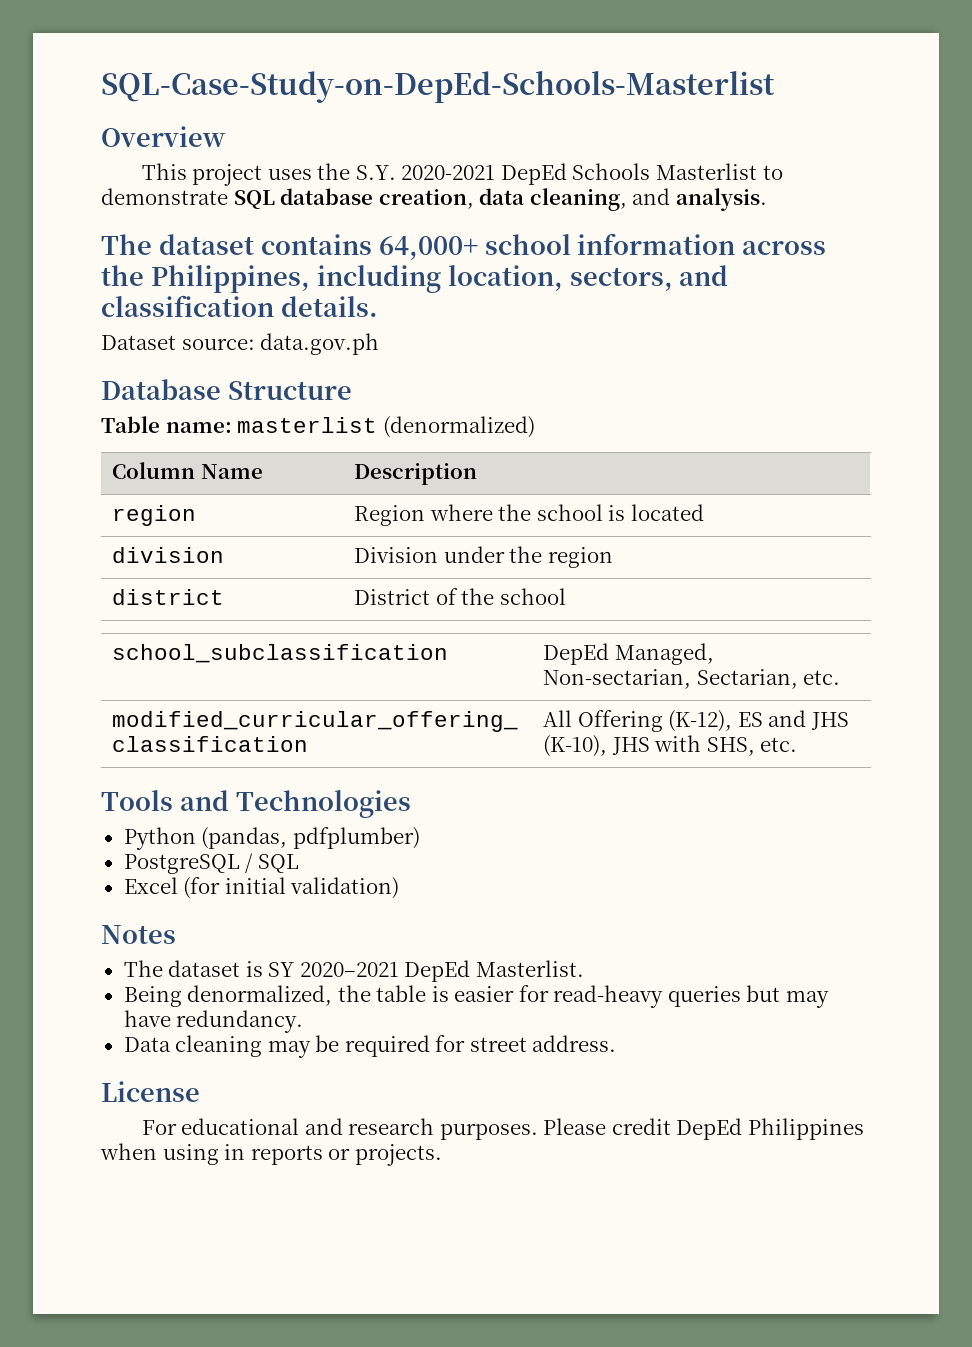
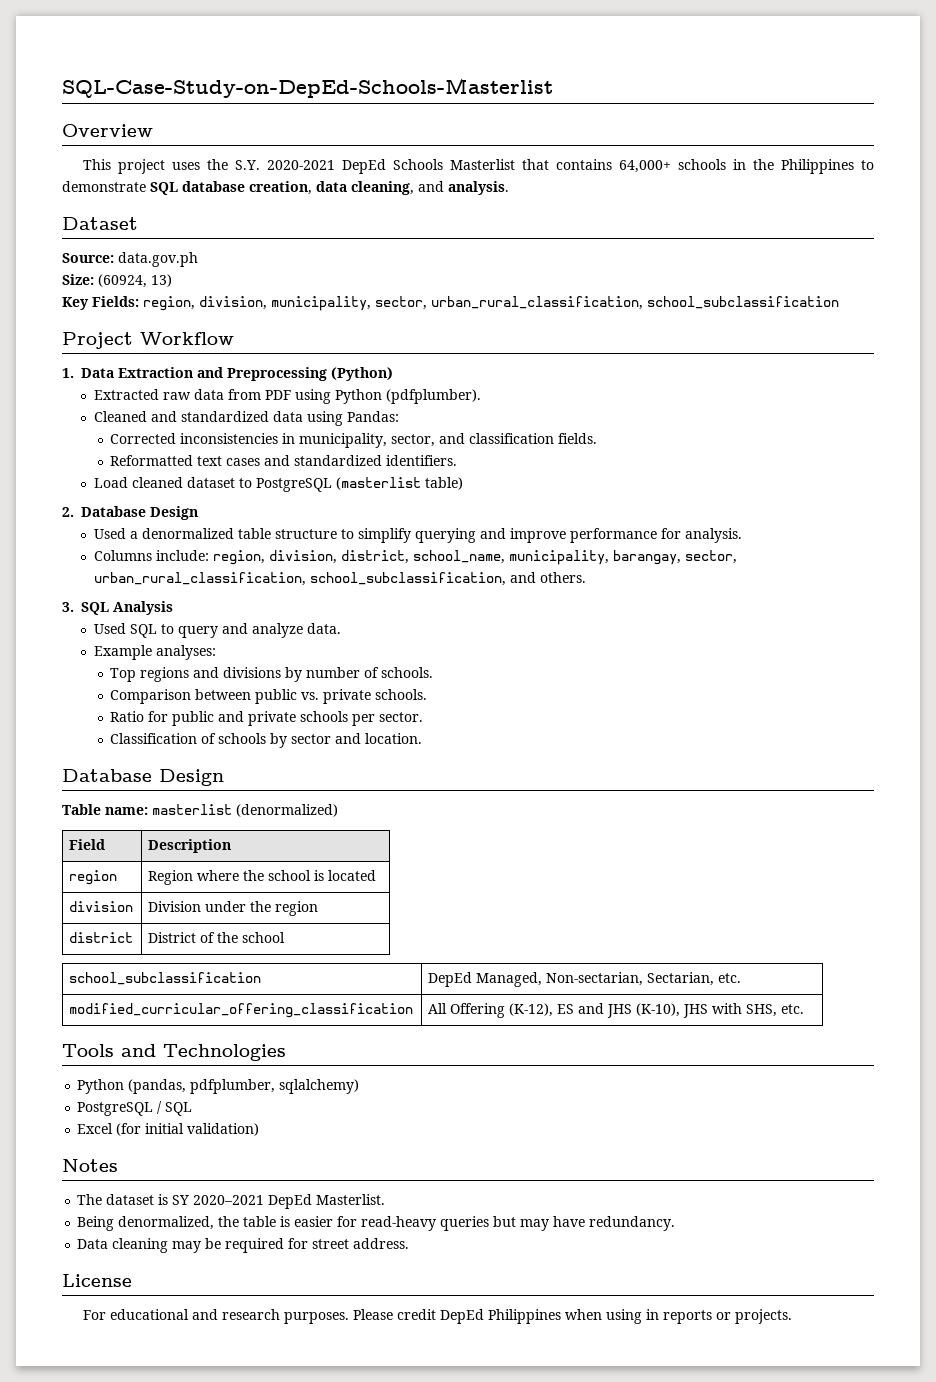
(758, 171) none -> [521,159,854,174] that contains 64,000+ schools in the Philippines
[101,233,827,260] [101,265,729,293] [101,295,378,317] [101,333,380,355] [101,379,352,400] The dataset contains 64,000+ school information across the Philippines, including location, sectors, and classification details. // Dataset source: data.gov.ph // Database Structure -> [62,217,138,230] [62,252,198,267] [62,274,172,288] [62,296,839,311] [62,332,234,349] [62,367,393,381] [93,389,481,404] [93,411,399,426] [110,433,598,448] [110,455,458,466] [93,477,463,492] [62,506,198,520] [93,528,742,543] [93,550,737,565] [93,572,586,586] [62,601,173,615] [93,623,341,638] [93,645,216,660] [110,667,434,682] [110,689,428,704] [110,711,424,726] [110,733,423,748] [62,769,224,786] Dataset // Source: data.gov.ph // Size: (60924, 13) // Key Fields: region, division, municipality, sector, urban_rural_classification, school_subclassification // Project Workflow // 1. Data Extraction and Preprocessing (Python) // Extracted raw data from PDF using Python (pdfplumber). // Cleaned and standardized data using Pandas: // Corrected inconsistencies in municipality, sector, and classification fields. // Reformatted text cases and standardized identifiers. // Load cleaned dataset to PostgreSQL (masterlist table) // 2. Database Design // Used a denormalized table structure to simplify querying and improve performance for analysis. // Columns include: region, division, district, school_name, municipality, barangay, sector, urban_rural_classification, school_subclassification, and others. // 3. SQL Analysis // Used SQL to query and analyze data. // Example analyses: // Top regions and divisions by number of schools. // Comparison between public vs. private schools. // Ratio for public and private schools per sector. // Classification of schools by sector and location. // Database Design
[111,462,263,479] Column Name -> [69,839,106,850] Field
[292,827,420,849] pdfplumber) -> [190,1079,360,1094] pdfplumber, sqlalchemy)

